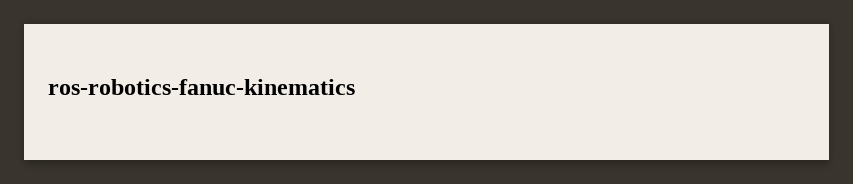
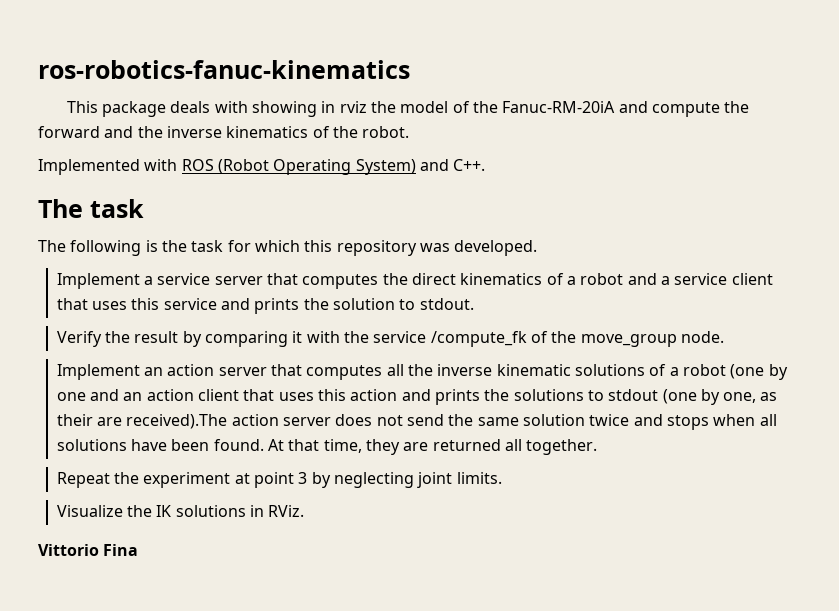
(355, 87) none -> [66,101,750,117] [38,126,410,138] [38,159,486,175] [38,199,144,218] [38,240,538,256] [56,273,773,289] [56,298,474,314] [56,331,724,347] [56,364,788,380] [56,389,778,405] [56,414,777,430] [56,439,598,455] [56,472,502,488] [56,505,305,517] [38,544,139,556] // This package deals with showing in rviz the model of the Fanuc-RM-20iA and compute the forward and the inverse kinematics of the robot. // Implemented with ROS (Robot Operating System) and C++. // The task // The following is the task for which this repository was developed. // Implement a service server that computes the direct kinematics of a robot and a service client that uses this service and prints the solution to stdout. // Verify the result by comparing it with the service /compute_fk of the move_group node. // Implement an action server that computes all the inverse kinematic solutions of a robot (one by one and an action client that uses this action and prints the solutions to stdout (one by one, as their are received).The action server does not send the same solution twice and stops when all solutions have been found. At that time, they are returned all together. // Repeat the experiment at point 3 by neglecting joint limits. // Visualize the IK solutions in RViz. // Vittorio Fina

